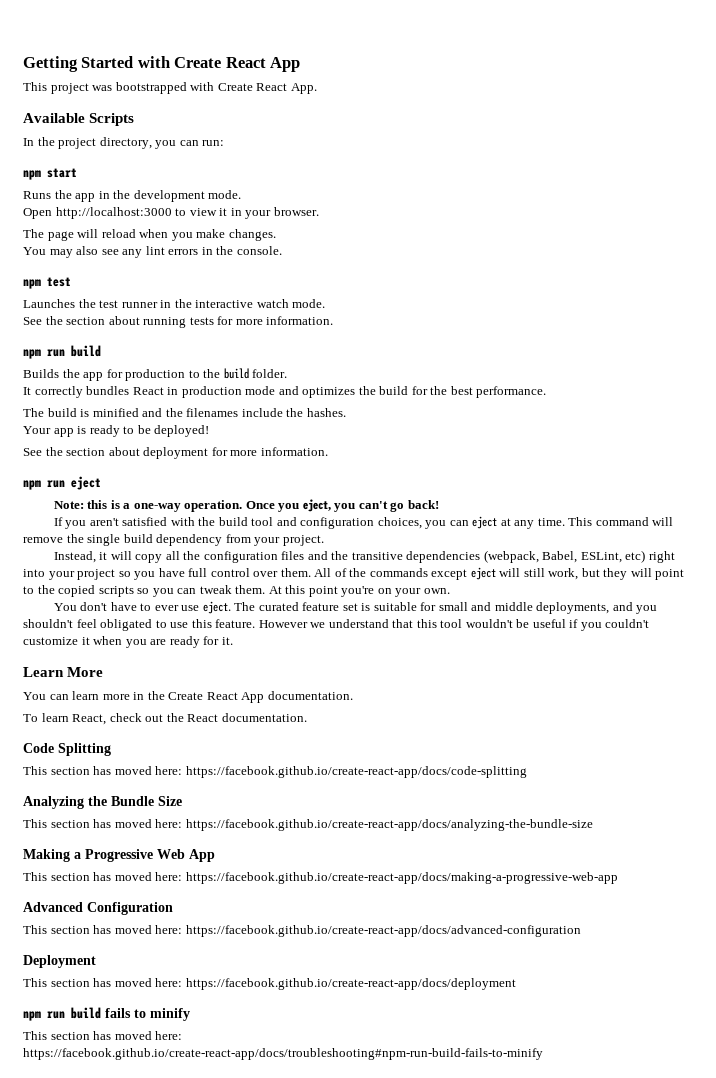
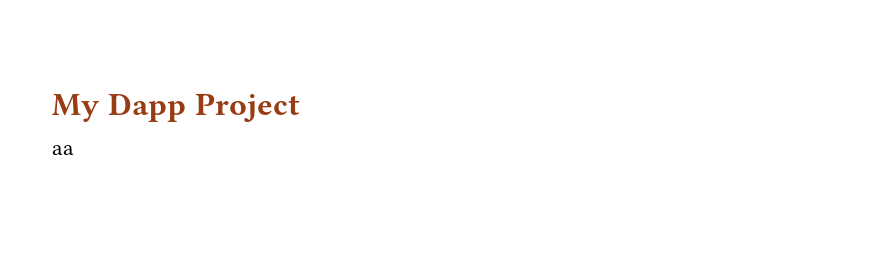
[23,56,301,72] [23,82,317,94] [23,113,135,126] [23,137,225,149] [23,168,77,180] [23,190,242,202] [23,207,319,219] [23,229,276,241] [23,246,282,258] [23,277,71,289] [23,299,326,308] [23,316,334,328] [23,345,101,359] [23,368,288,381] [23,386,547,398] [23,408,346,417] [23,425,210,437] [23,447,328,459] [23,476,101,490] [53,499,439,512] [53,516,674,529] [23,534,324,546] [53,550,675,563] [23,567,685,580] [23,585,450,597] [53,601,658,614] [23,619,650,631] [23,636,233,648] [23,667,104,677] [23,691,353,703] [23,713,307,725] [23,743,111,756] [23,766,527,778] [23,796,182,809] [23,819,593,831] [23,849,215,862] [23,872,618,884] [23,902,173,915] [23,925,581,937] [23,955,96,968] [23,978,516,990] [23,1007,190,1021] [23,1031,183,1040] [23,1048,543,1060] Getting Started with Create React App // This project was bootstrapped with Create React App. // Available Scripts // In the project directory, you can run: // npm start // Runs the app in the development mode. // Open http://localhost:3000 to view it in your browser. // The page will reload when you make changes. // You may also see any lint errors in the console. // npm test // Launches the test runner in the interactive watch mode. // See the section about running tests for more information. // npm run build // Builds the app for production to the build folder. // It correctly bundles React in production mode and optimizes the build for the best performance. // The build is minified and the filenames include the hashes. // Your app is ready to be deployed! // See the section about deployment for more information. // npm run eject // Note: this is a one-way operation. Once you eject, you can't go back! // If you aren't satisfied with the build tool and configuration choices, you can eject at any time. This command will remove the single build dependency from your project. // Instead, it will copy all the configuration files and the transitive dependencies (webpack, Babel, ESLint, etc) right into your project so you have full control over them. All of the commands except eject will still work, but they will point to the copied scripts so you can tweak them. At this point you're on your own. // You don't have to ever use eject. The curated feature set is suitable for small and middle deployments, and you shouldn't feel obligated to use this feature. However we understand that this tool wouldn't be useful if you couldn't customize it when you are ready for it. // Learn More // You can learn more in the Create React App documentation. // To learn React, check out the React documentation. // Code Splitting // This section has moved here: https://facebook.github.io/create-react-app/docs/code-splitting // Analyzing the Bundle Size // This section has moved here: https://facebook.github.io/create-react-app/docs/analyzing-the-bundle-size // Making a Progressive Web App // This section has moved here: https://facebook.github.io/create-react-app/docs/making-a-progressive-web-app // Advanced Configuration // This section has moved here: https://facebook.github.io/create-react-app/docs/advanced-configuration // Deployment // This section has moved here: https://facebook.github.io/create-react-app/docs/deployment // npm run build fails to minify // This section has moved here: https://facebook.github.io/create-react-app/docs/troubleshooting#npm-run-build-fails-to-minify -> [52,93,300,122] [52,145,74,155] My Dapp Project // aa

